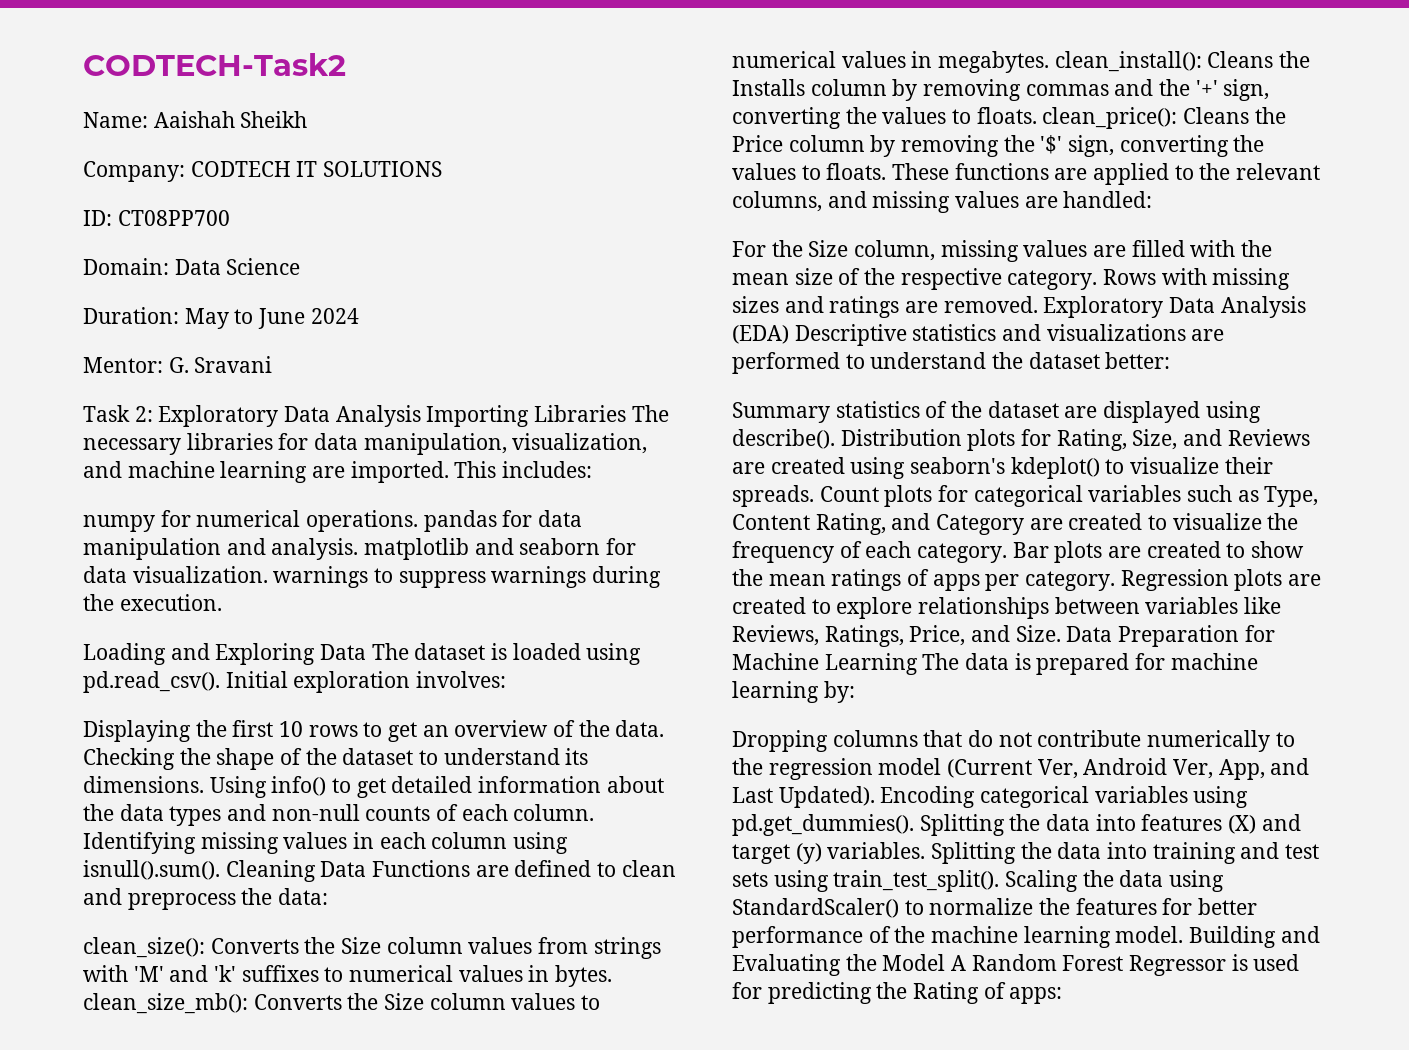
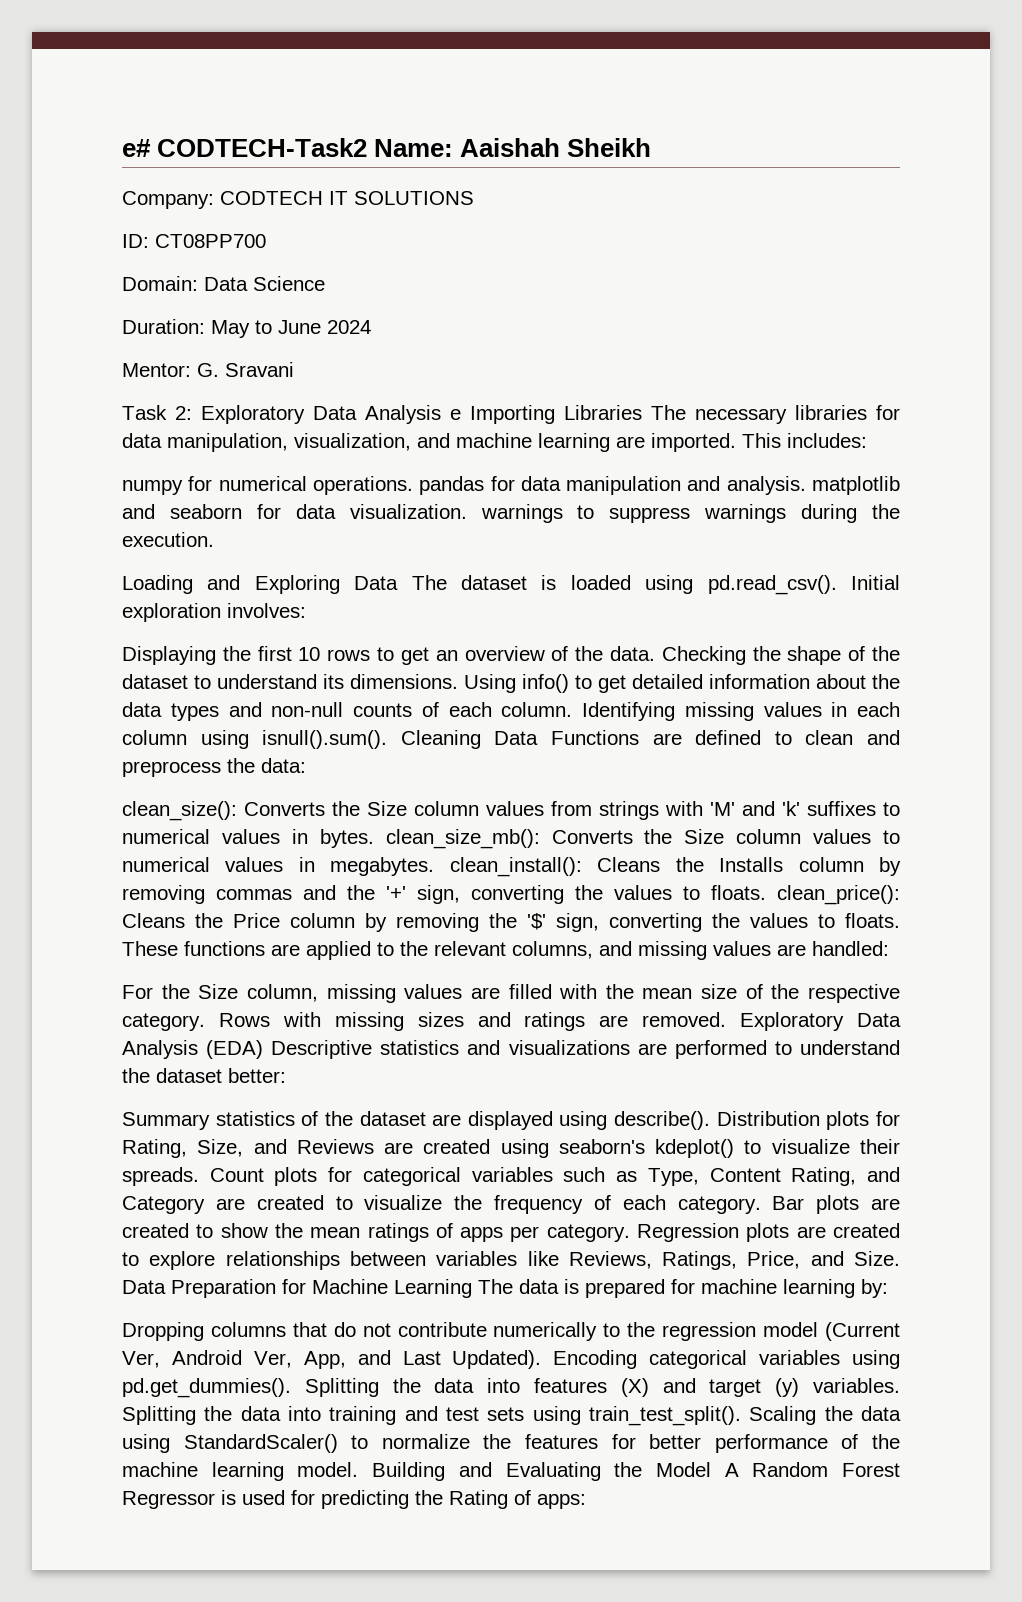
(83, 64) none -> [122,139,151,157] e#
(346, 64) // -> (368, 147) none
(421, 416) none -> [450,409,461,420] e

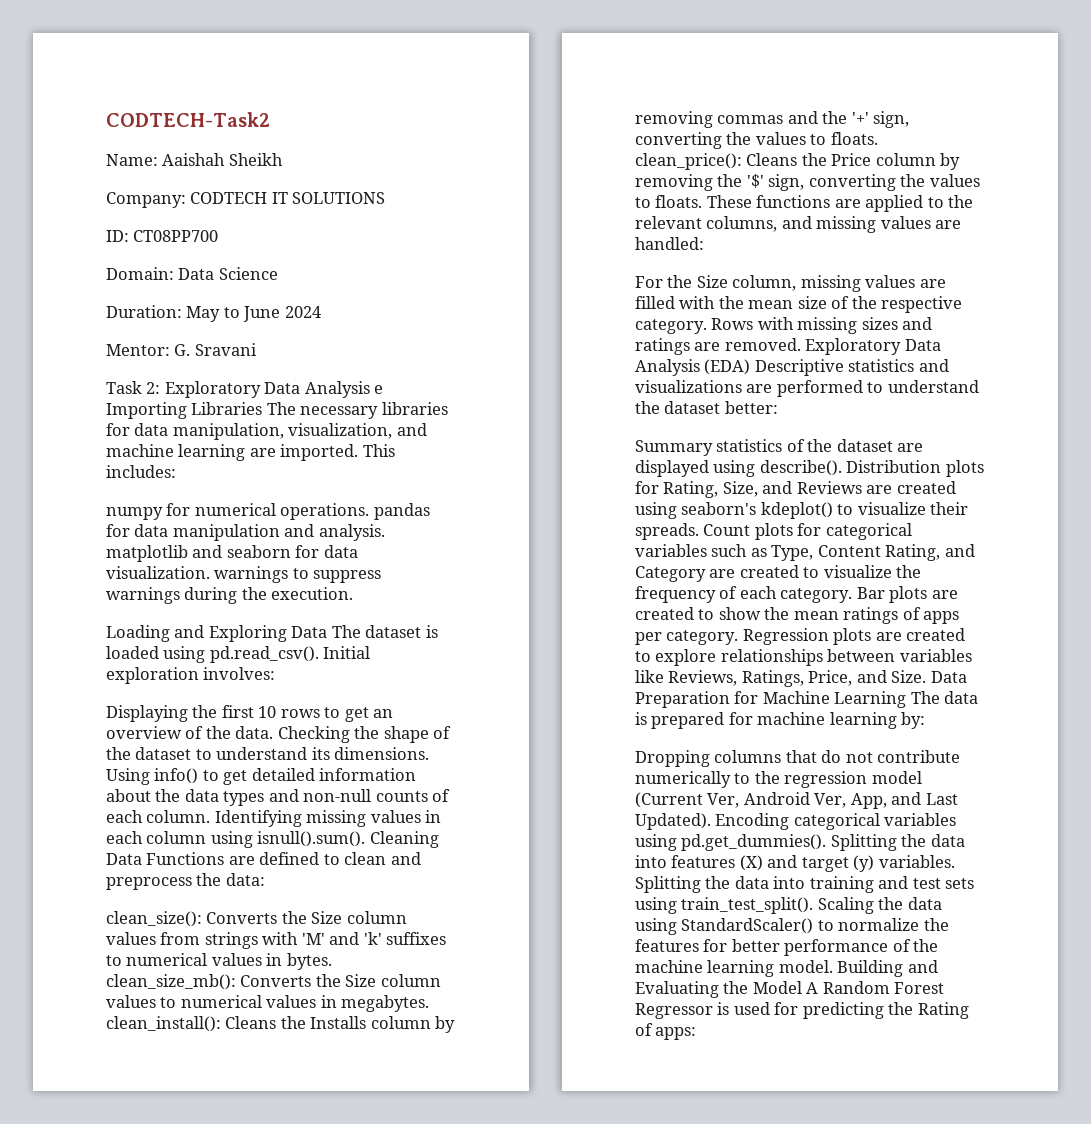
[122,139,151,157] e# -> (106, 119) none
(368, 147) none -> (270, 119) //

